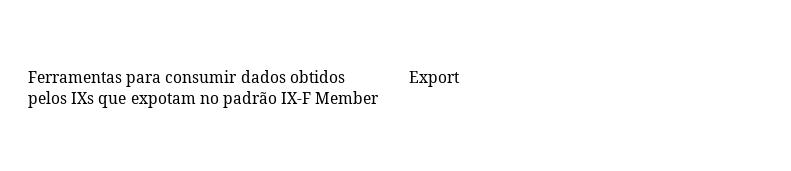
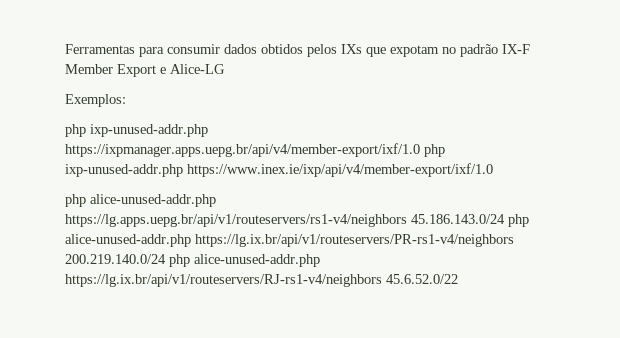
(460, 79) none -> [160,64,225,74] [65,94,126,107] [65,124,208,137] [65,143,445,157] [65,163,493,177] [65,194,216,207] [65,214,529,227] [65,234,514,247] [65,254,320,267] [65,274,458,287] e Alice-LG // Exemplos: // php ixp-unused-addr.php https://ixpmanager.apps.uepg.br/api/v4/member-export/ixf/1.0 php ixp-unused-addr.php https://www.inex.ie/ixp/api/v4/member-export/ixf/1.0 // php alice-unused-addr.php https://lg.apps.uepg.br/api/v1/routeservers/rs1-v4/neighbors 45.186.143.0/24 php alice-unused-addr.php https://lg.ix.br/api/v1/routeservers/PR-rs1-v4/neighbors 200.219.140.0/24 php alice-unused-addr.php https://lg.ix.br/api/v1/routeservers/RJ-rs1-v4/neighbors 45.6.52.0/22

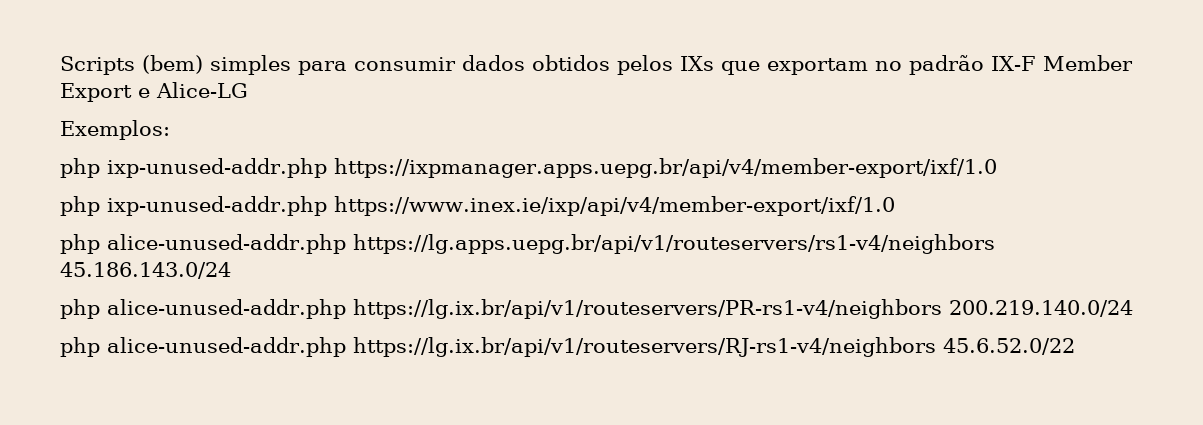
[65,44,135,54] Ferramentas -> [60,55,291,75] Scripts (bem) simples
[390,45,439,57] expotam -> [767,58,868,75] exportam
(420, 150) none -> (997, 168) //
(505, 219) none -> (231, 270) //
(166, 259) none -> (1133, 308) //

